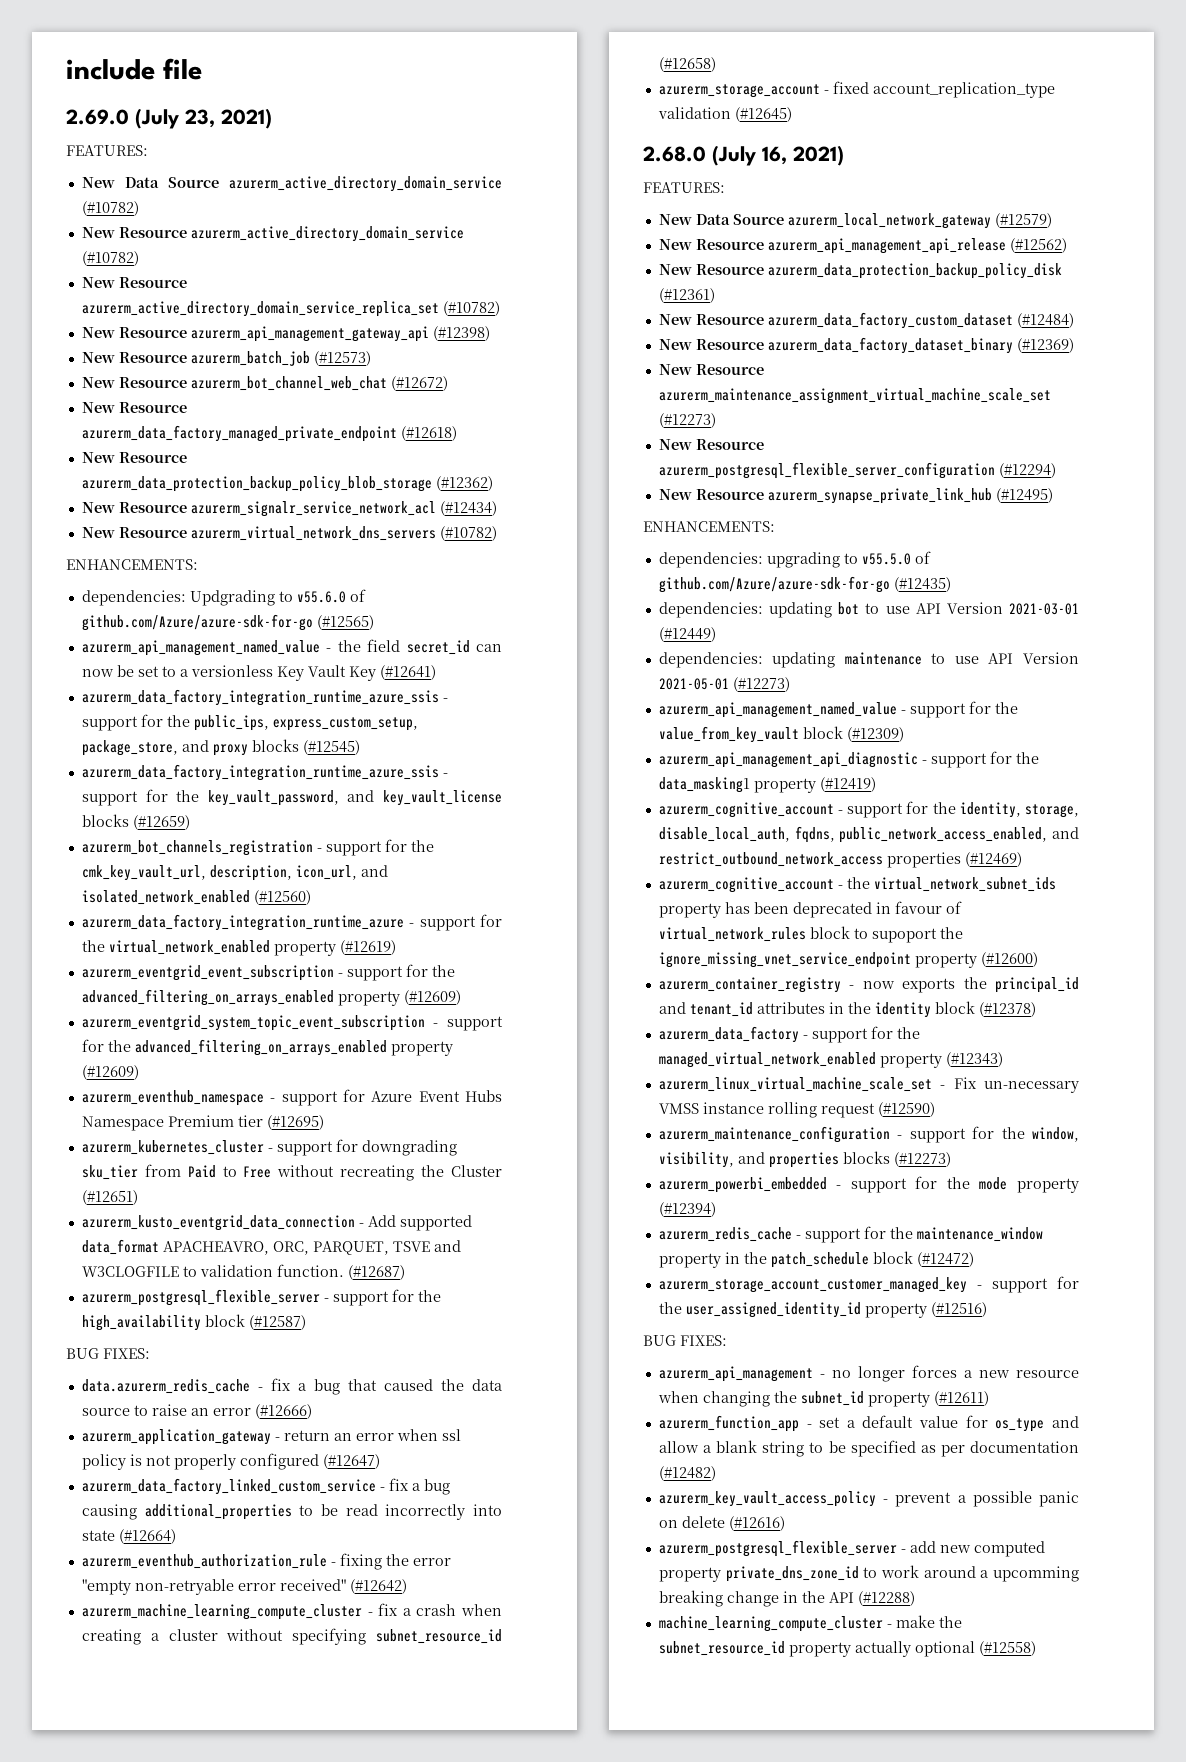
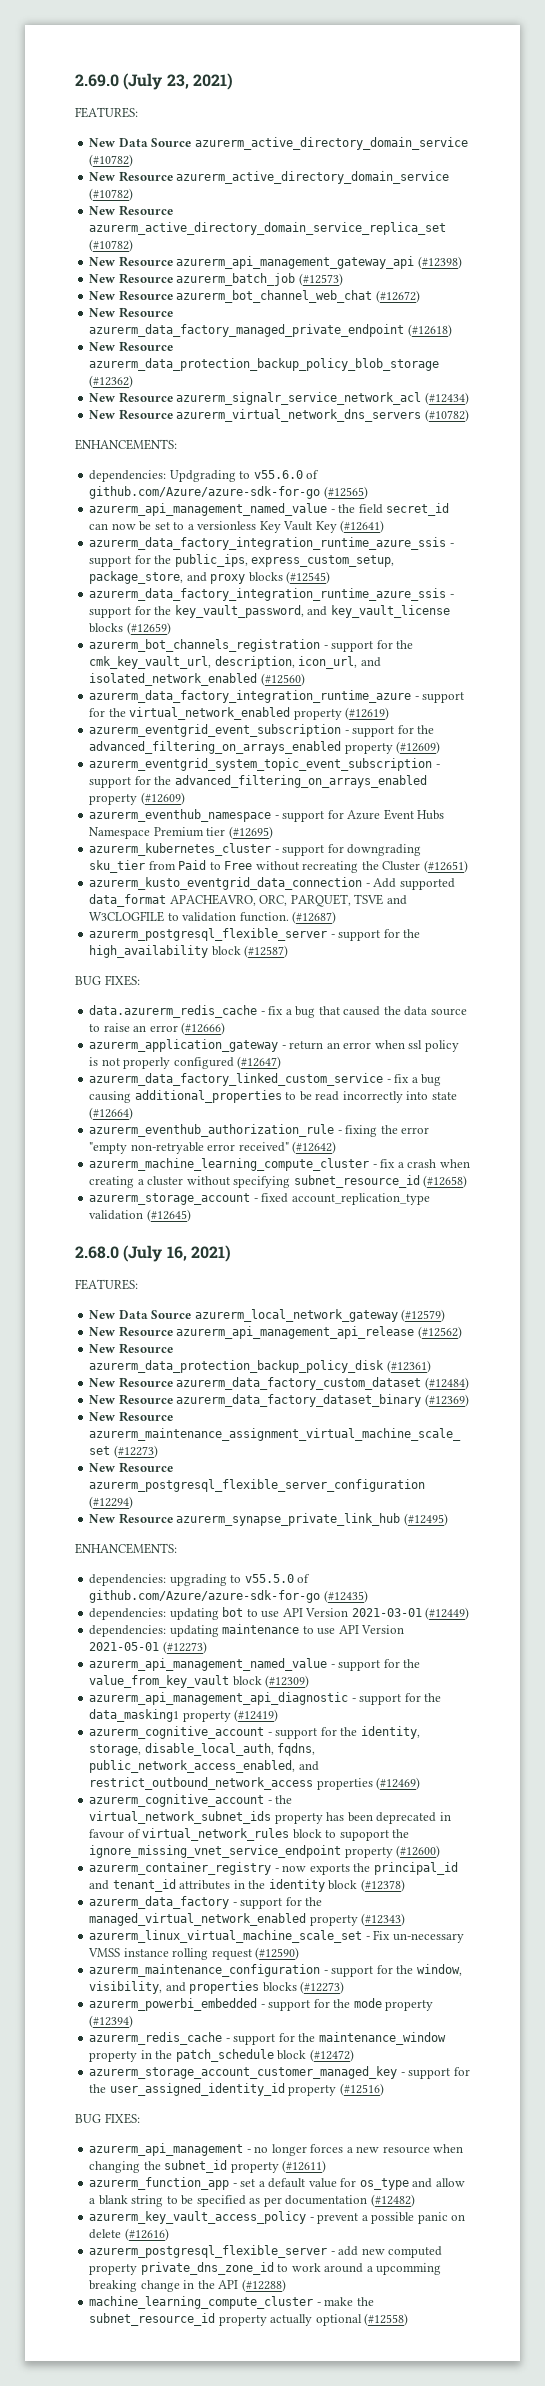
[66,58,202,80] include file // -> (75, 80) none

